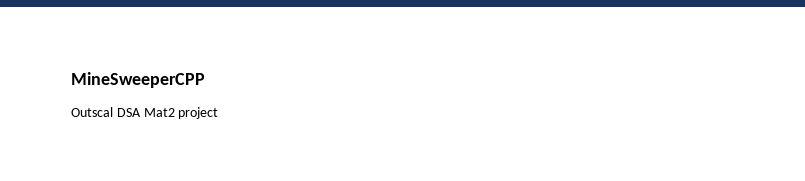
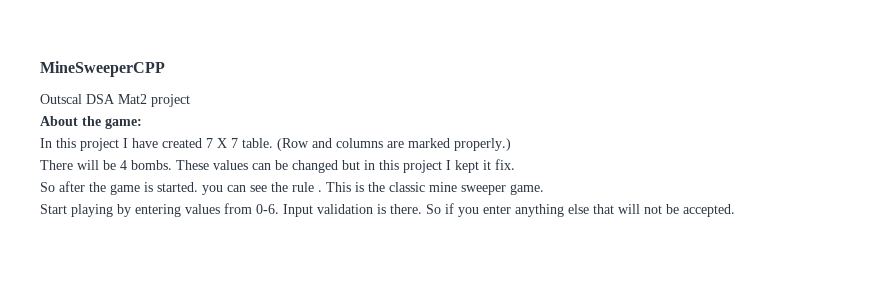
(219, 113) none -> [40,116,142,129] [40,138,511,151] [40,159,515,173] [40,181,544,195] [40,203,735,217] // About the game: // In this project I have created 7 X 7 table. (Row and columns are marked properly.) // There will be 4 bombs. These values can be changed but in this project I kept it fix. // So after the game is started. you can see the rule . This is the classic mine sweeper game. // Start playing by entering values from 0-6. Input validation is there. So if you enter anything else that will not be accepted.

